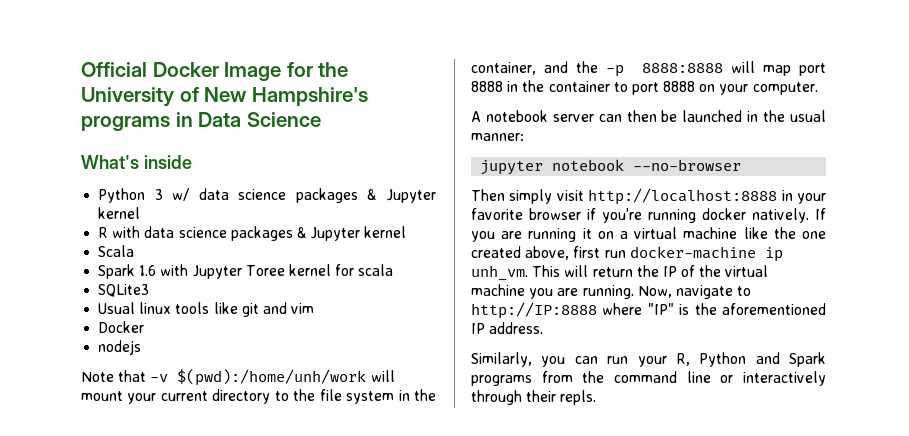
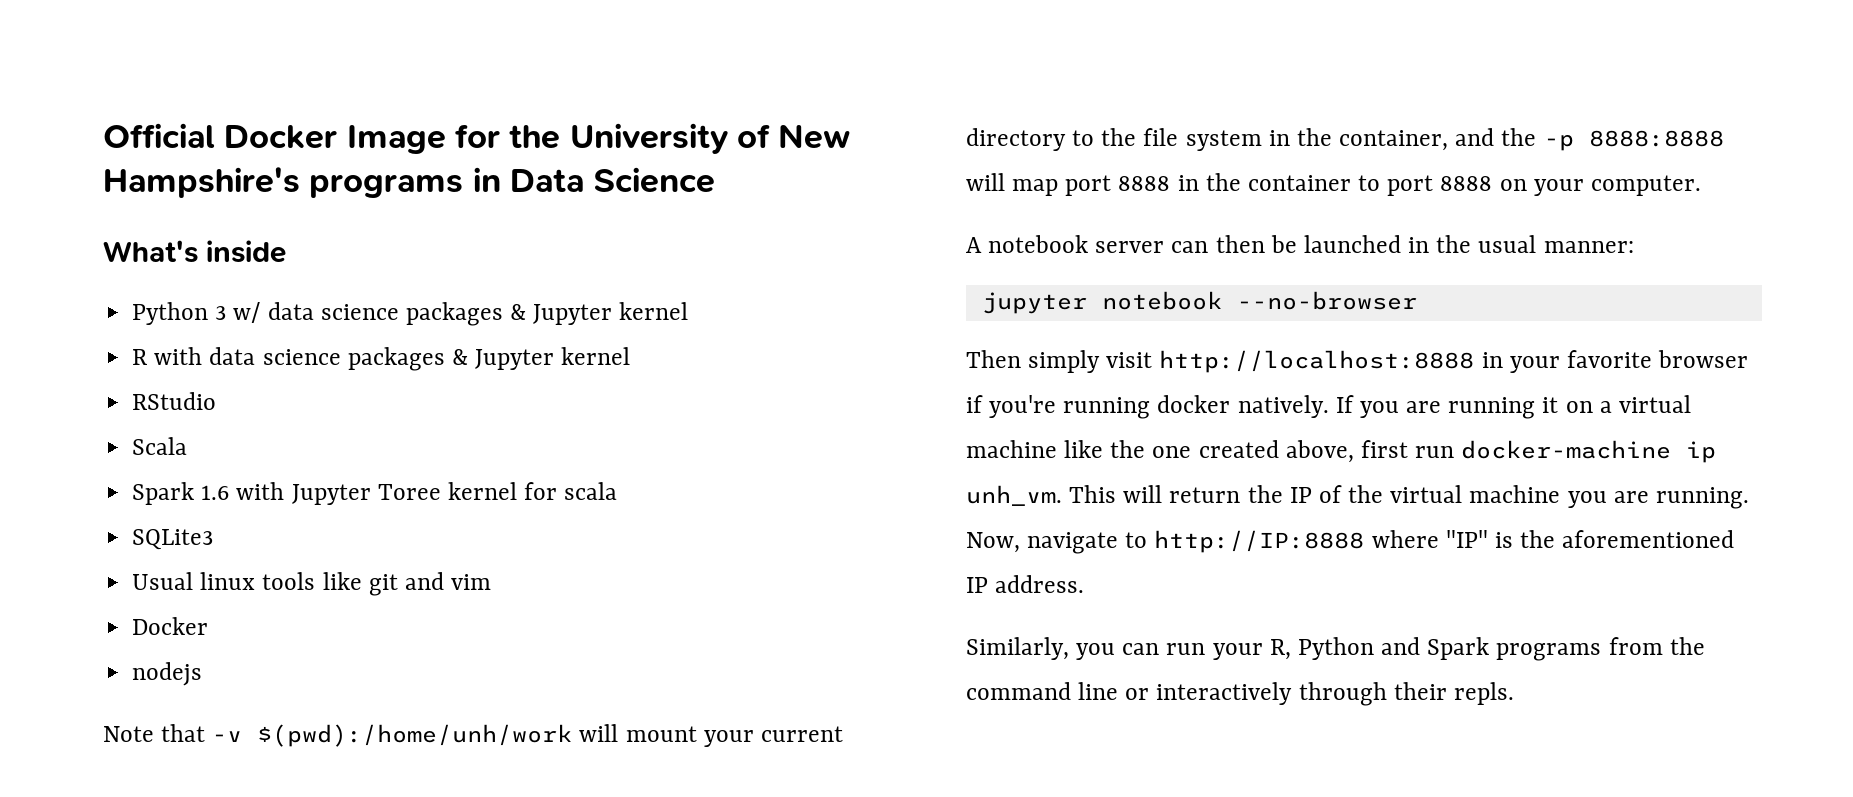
(407, 232) none -> [132,392,217,410] // RStudio

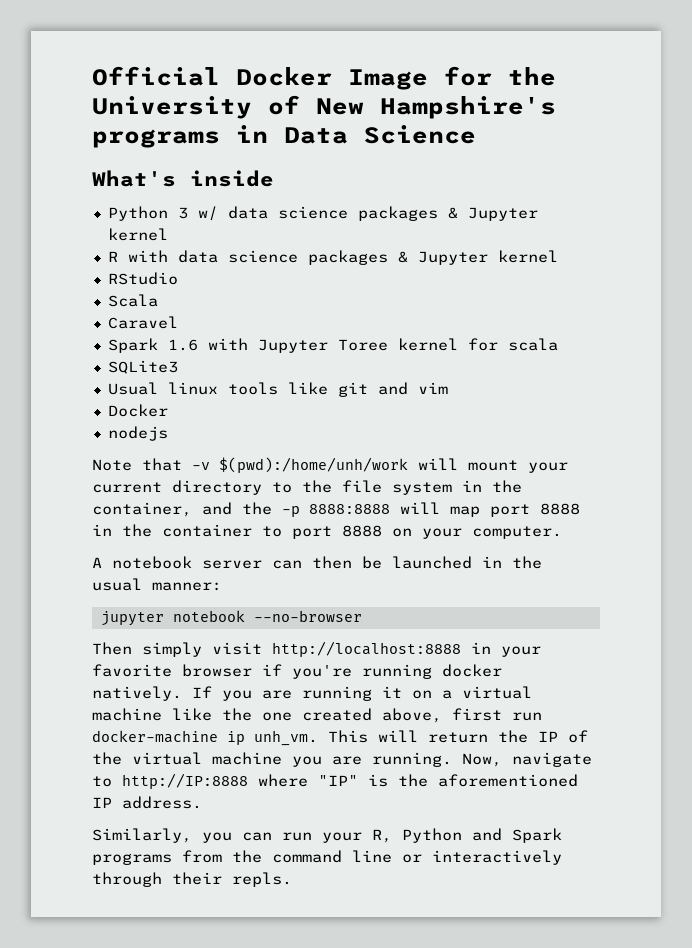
(188, 446) none -> [107,316,178,329] // Caravel

